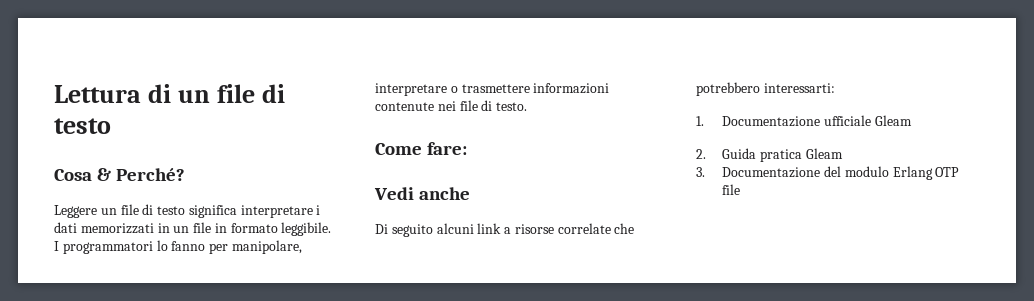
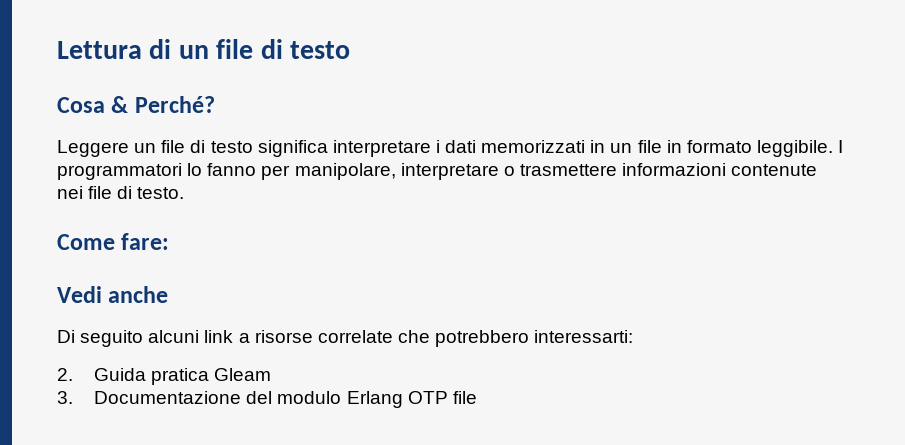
[696,115,912,127] // 1. Documentazione ufficiale Gleam -> (634, 336) none

